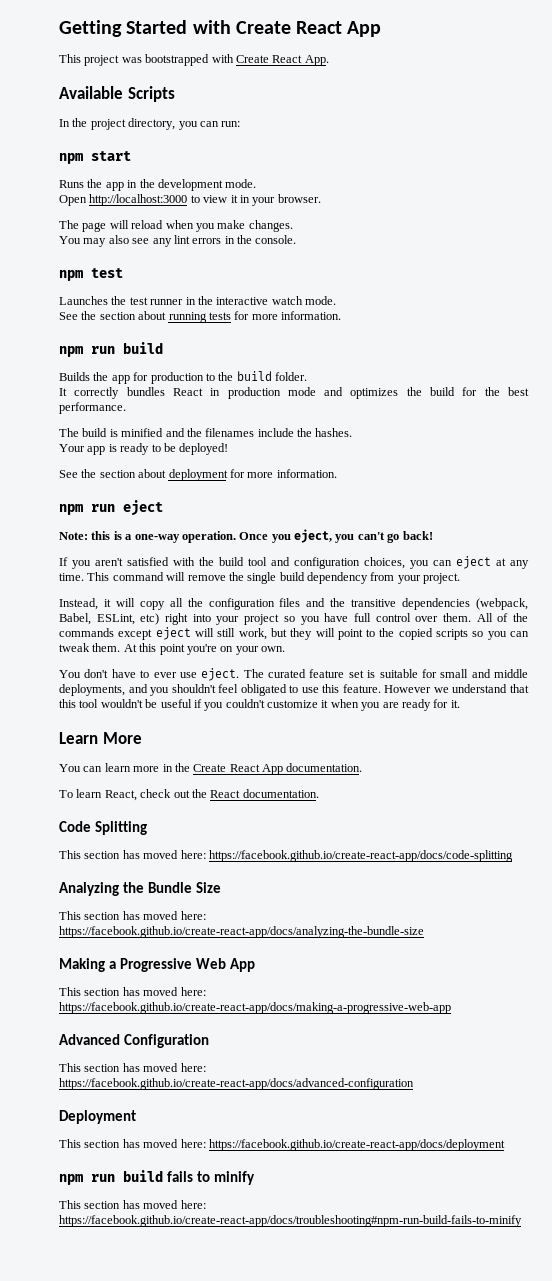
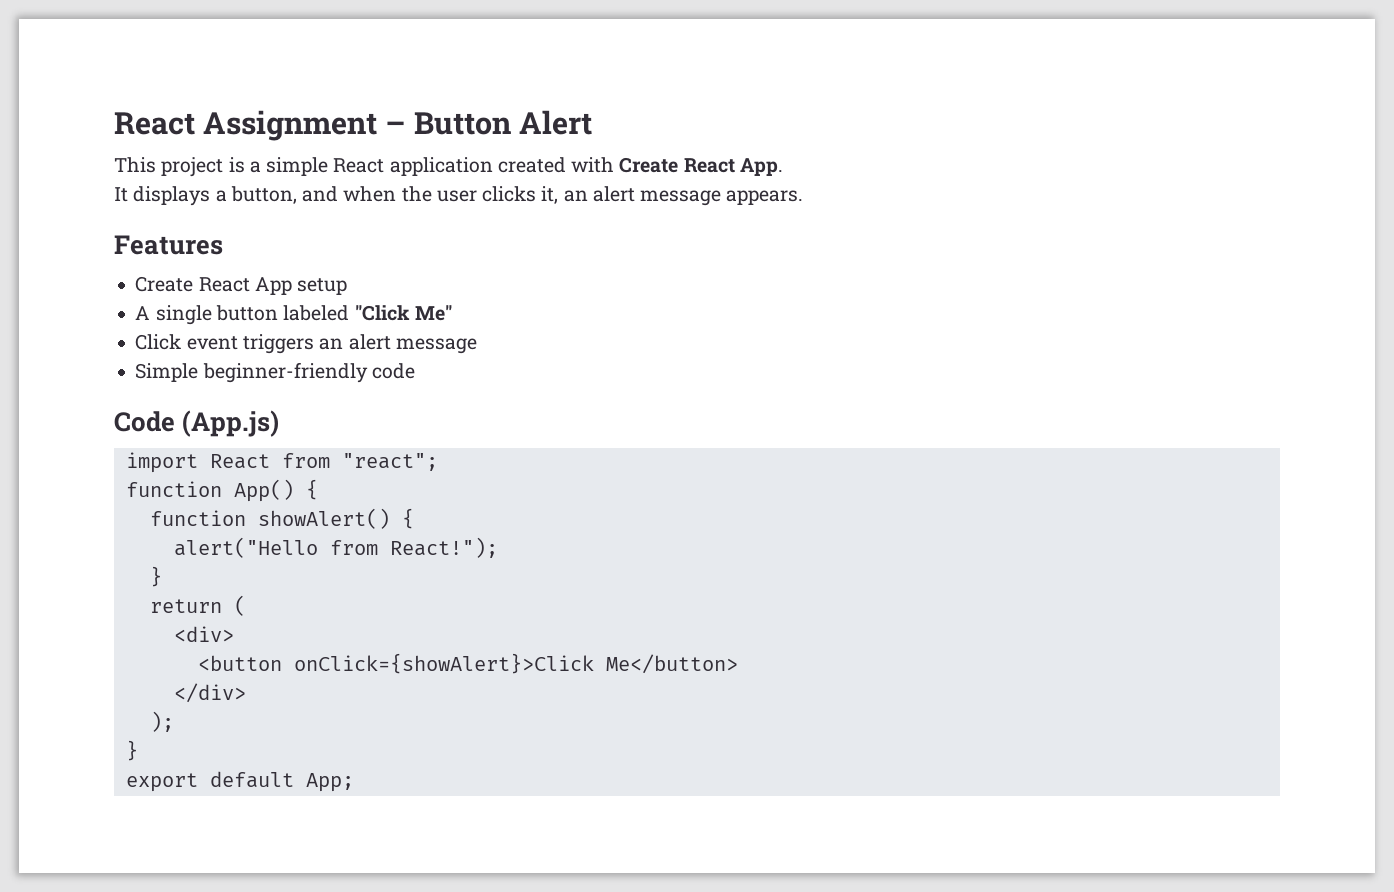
[59,20,382,37] [59,54,329,66] [59,86,175,102] [59,118,241,130] [59,151,131,164] [59,179,257,191] [59,194,321,206] [59,220,293,232] [59,235,297,247] [59,268,123,281] [59,296,336,305] [59,311,341,323] [59,342,163,357] [59,371,307,384] [59,387,530,399] [59,402,126,414] [59,428,353,437] [59,443,229,455] [59,469,337,481] [59,500,163,516] [59,529,433,543] [59,556,529,569] [59,572,461,584] [59,598,528,610] [59,613,528,625] [59,627,529,640] [59,643,285,655] [59,668,528,681] [59,684,529,696] [59,699,460,711] [59,732,142,744] [59,763,363,775] [59,789,319,801] [59,821,147,835] [59,850,513,862] [59,882,221,896] [59,911,206,920] [59,926,424,938] [59,958,255,972] [59,987,206,996] [59,1002,451,1014] [59,1034,209,1048] [59,1063,206,1072] [59,1078,414,1090] [59,1110,136,1124] [59,1139,505,1151] [59,1170,255,1185] [59,1200,206,1209] [59,1215,522,1227] Getting Started with Create React App // This project was bootstrapped with Create React App. // Available Scripts // In the project directory, you can run: // npm start // Runs the app in the development mode. // Open http://localhost:3000 to view it in your browser. // The page will reload when you make changes. // You may also see any lint errors in the console. // npm test // Launches the test runner in the interactive watch mode. // See the section about running tests for more information. // npm run build // Builds the app for production to the build folder. // It correctly bundles React in production mode and optimizes the build for the best performance. // The build is minified and the filenames include the hashes. // Your app is ready to be deployed! // See the section about deployment for more information. // npm run eject // Note: this is a one-way operation. Once you eject, you can't go back! // If you aren't satisfied with the build tool and configuration choices, you can eject at any time. This command will remove the single build dependency from your project. // Instead, it will copy all the configuration files and the transitive dependencies (webpack, Babel, ESLint, etc) right into your project so you have full control over them. All of the commands except eject will still work, but they will point to the copied scripts so you can tweak them. At this point you're on your own. // You don't have to ever use eject. The curated feature set is suitable for small and middle deployments, and you shouldn't feel obligated to use this feature. However we understand that this tool wouldn't be useful if you couldn't customize it when you are ready for it. // Learn More // You can learn more in the Create React App documentation. // To learn React, check out the React documentation. // Code Splitting // This section has moved here: https://facebook.github.io/create-react-app/docs/code-splitting // Analyzing the Bundle Size // This section has moved here: https://facebook.github.io/create-react-app/docs/analyzing-the-bundle-size // Making a Progressive Web App // This section has moved here: https://facebook.github.io/create-react-app/docs/making-a-progressive-web-app // Advanced Configuration // This section has moved here: https://facebook.github.io/create-react-app/docs/advanced-configuration // Deployment // This section has moved here: https://facebook.github.io/create-react-app/docs/deployment // npm run build fails to minify // This section has moved here: https://facebook.github.io/create-react-app/docs/troubleshooting#npm-run-build-fails-to-minify -> [114,110,592,141] [114,157,783,177] [114,186,804,206] [114,235,223,255] [135,276,348,295] [135,305,452,325] [135,334,477,354] [135,362,415,383] [114,410,280,437] [125,452,438,473] [125,479,318,502] [149,508,414,529] [173,537,498,558] [149,566,162,587] [149,595,246,616] [173,626,234,642] [197,653,738,674] [173,683,246,703] [149,711,174,732] [125,740,138,761] [125,771,354,792] React Assignment – Button Alert // This project is a simple React application created with Create React App. // It displays a button, and when the user clicks it, an alert message appears. // Features // Create React App setup // A single button labeled "Click Me" // Click event triggers an alert message // Simple beginner-friendly code // Code (App.js) // import React from "react"; // function App() { // function showAlert() { // alert("Hello from React!"); // } // return ( // <div> // <button onClick={showAlert}>Click Me</button> // </div> // ); // } // export default App;

